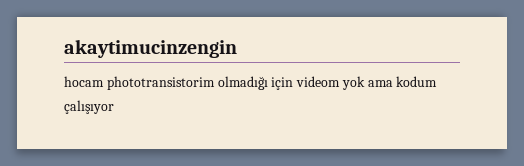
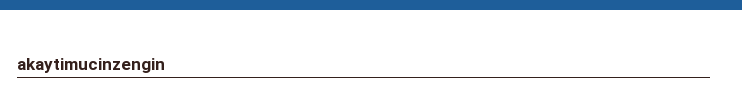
[64,76,438,90] [64,100,114,114] // hocam phototransistorim olmadığı için videom yok ama kodum çalışıyor -> (165, 65) none

